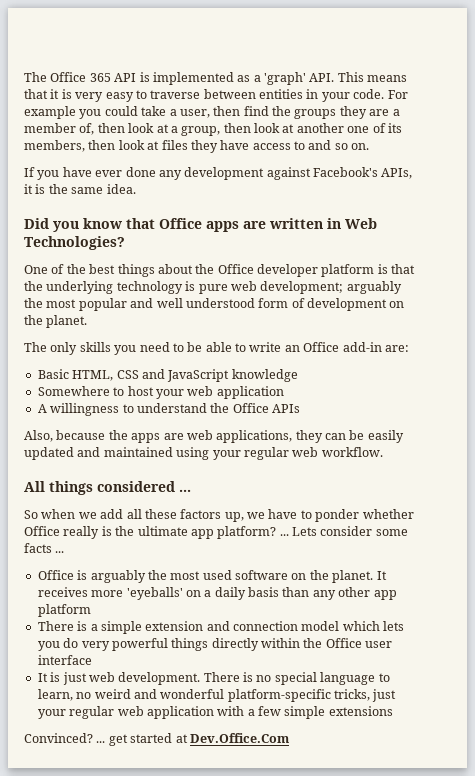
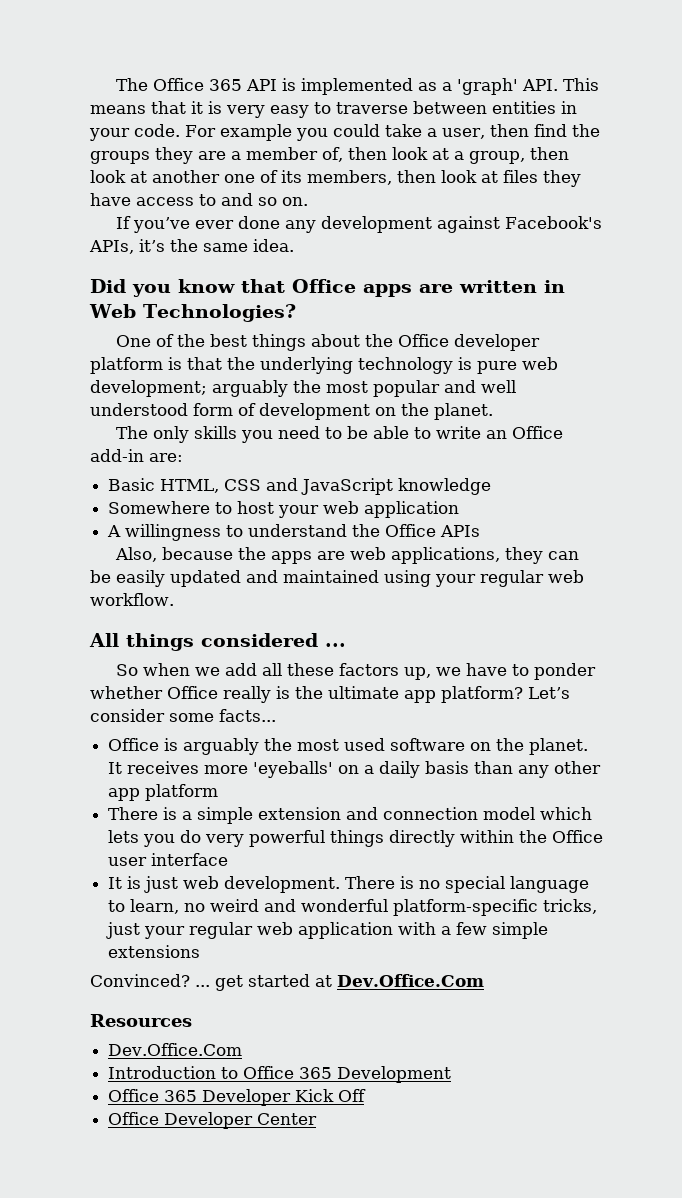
[37,167,92,180] you have -> [132,217,190,233] you’ve
[24,184,46,194] it is -> [139,239,165,252] it’s
[279,526,408,536] [24,543,65,553] ... Lets consider some facts ... -> [528,687,570,699] [90,709,276,722] Let’s consider some facts...
(289, 738) none -> [90,1014,192,1027] [108,1043,243,1056] [108,1066,452,1083] [108,1089,367,1106] [108,1112,318,1129] // Resources // Dev.Office.Com // Introduction to Office 365 Development // Office 365 Developer Kick Off // Office Developer Center

